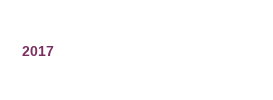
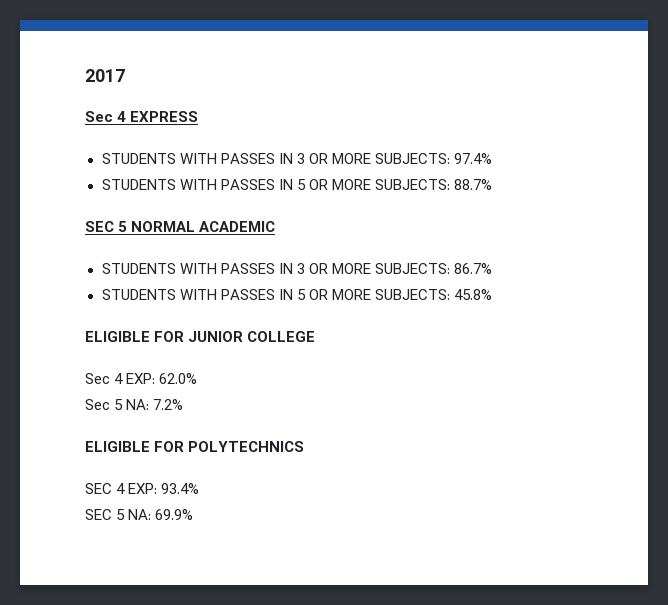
(54, 51) none -> [85,111,199,122] [101,153,492,164] [101,179,492,190] [85,221,276,232] [101,263,492,274] [101,289,492,300] [85,331,316,342] [85,373,198,384] [85,399,184,410] [85,441,305,452] [85,483,200,494] [85,509,194,520] // Sec 4 EXPRESS // STUDENTS WITH PASSES IN 3 OR MORE SUBJECTS: 97.4% // STUDENTS WITH PASSES IN 5 OR MORE SUBJECTS: 88.7% // SEC 5 NORMAL ACADEMIC // STUDENTS WITH PASSES IN 3 OR MORE SUBJECTS: 86.7% // STUDENTS WITH PASSES IN 5 OR MORE SUBJECTS: 45.8% // ELIGIBLE FOR JUNIOR COLLEGE // Sec 4 EXP: 62.0% // Sec 5 NA: 7.2% // ELIGIBLE FOR POLYTECHNICS // SEC 4 EXP: 93.4% // SEC 5 NA: 69.9%

